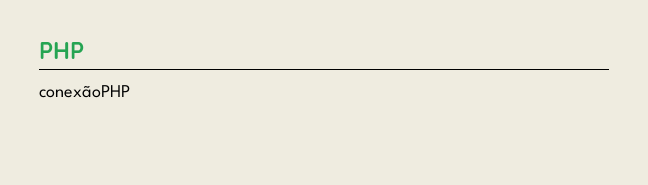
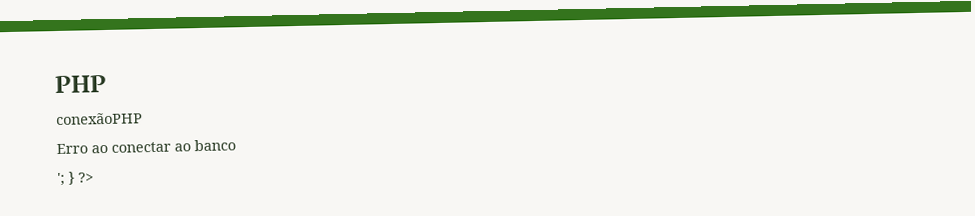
(130, 91) none -> [56,139,236,155] [57,171,94,187] // Erro ao conectar ao banco // '; } ?>

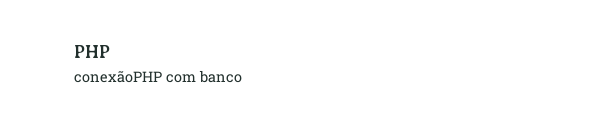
[56,139,236,155] [57,171,94,187] // Erro ao conectar ao banco // '; } ?> -> [166,70,242,83] com banco

